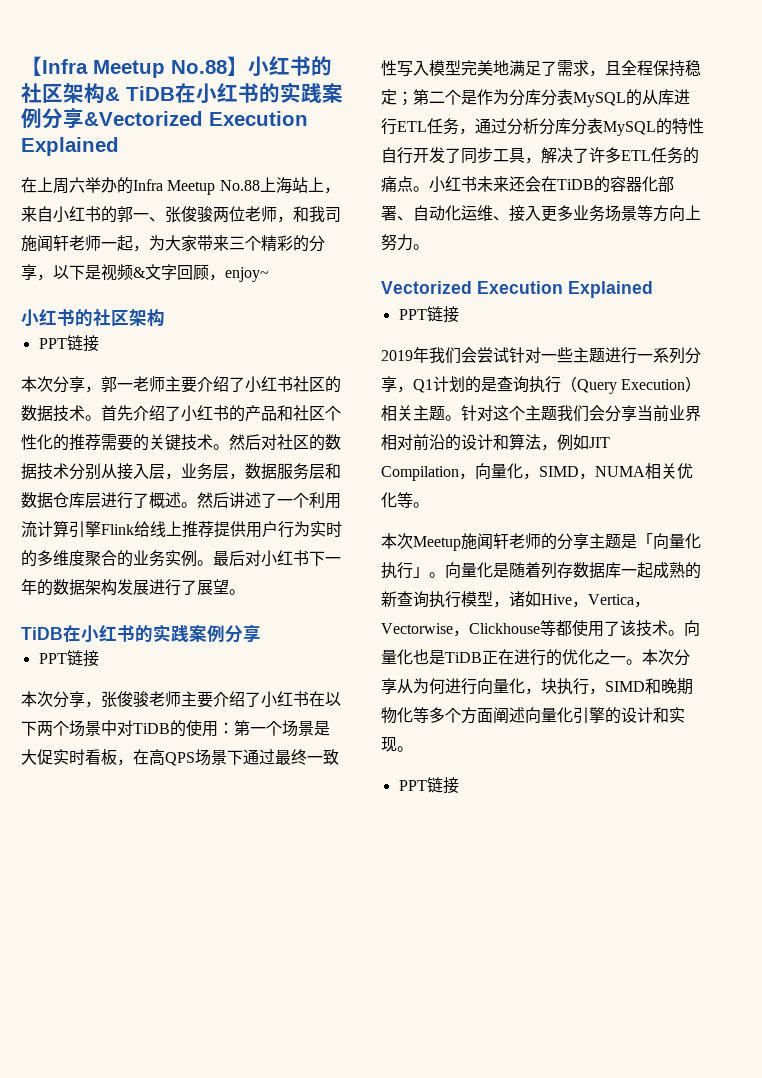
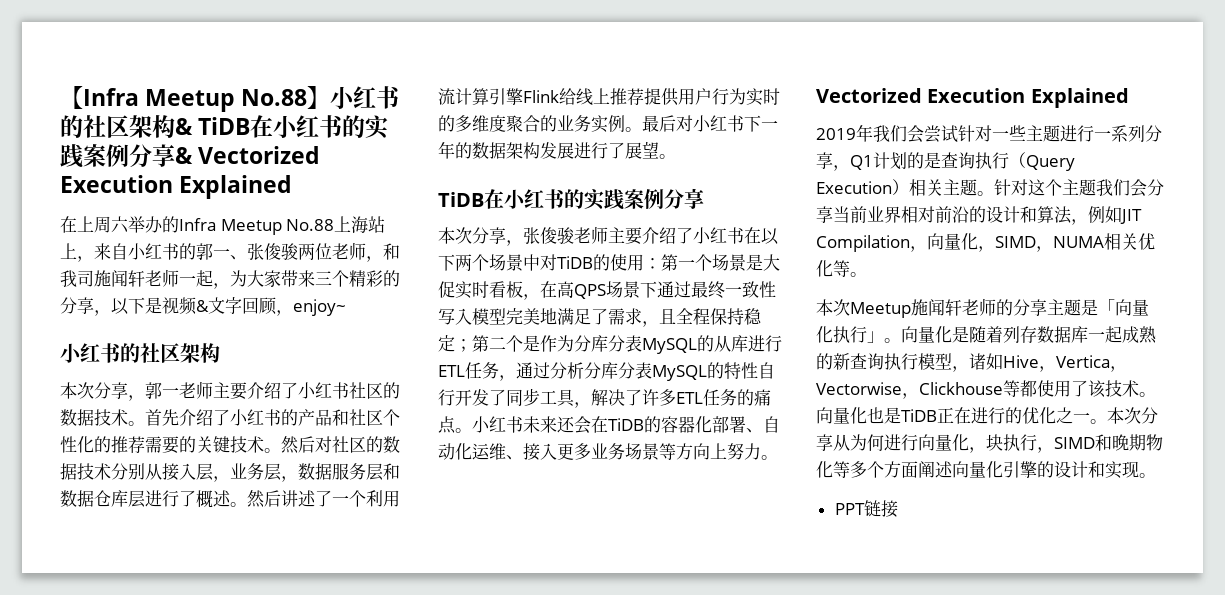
[84,111,203,126] &Vectorized -> [175,146,321,164] & Vectorized
[38,335,99,352] // PPT链接 -> (220, 353) none
[38,650,99,667] // PPT链接 -> (704, 198) none
[398,306,459,323] // PPT链接 -> (1129, 98) none

